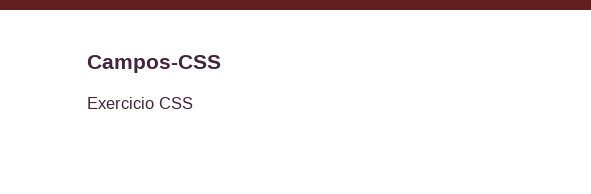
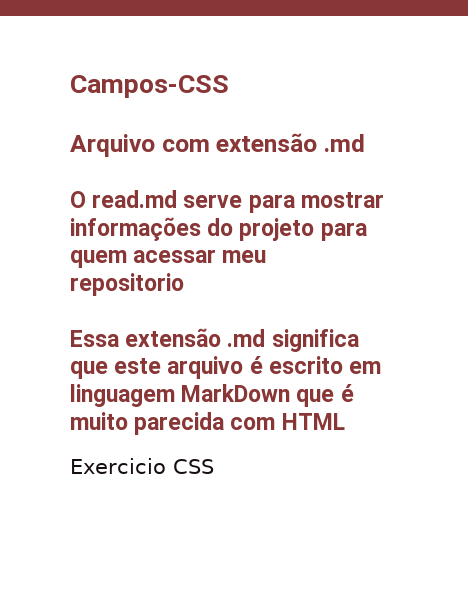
(221, 64) none -> [70,133,365,157] [70,190,384,213] [70,217,367,241] [70,249,267,268] [70,273,184,296] [70,328,359,352] [70,356,382,379] [70,384,354,407] [70,412,345,435] // Arquivo com extensão .md // O read.md serve para mostrar informações do projeto para quem acessar meu repositorio // Essa extensão .md significa que este arquivo é escrito em linguagem MarkDown que é muito parecida com HTML

